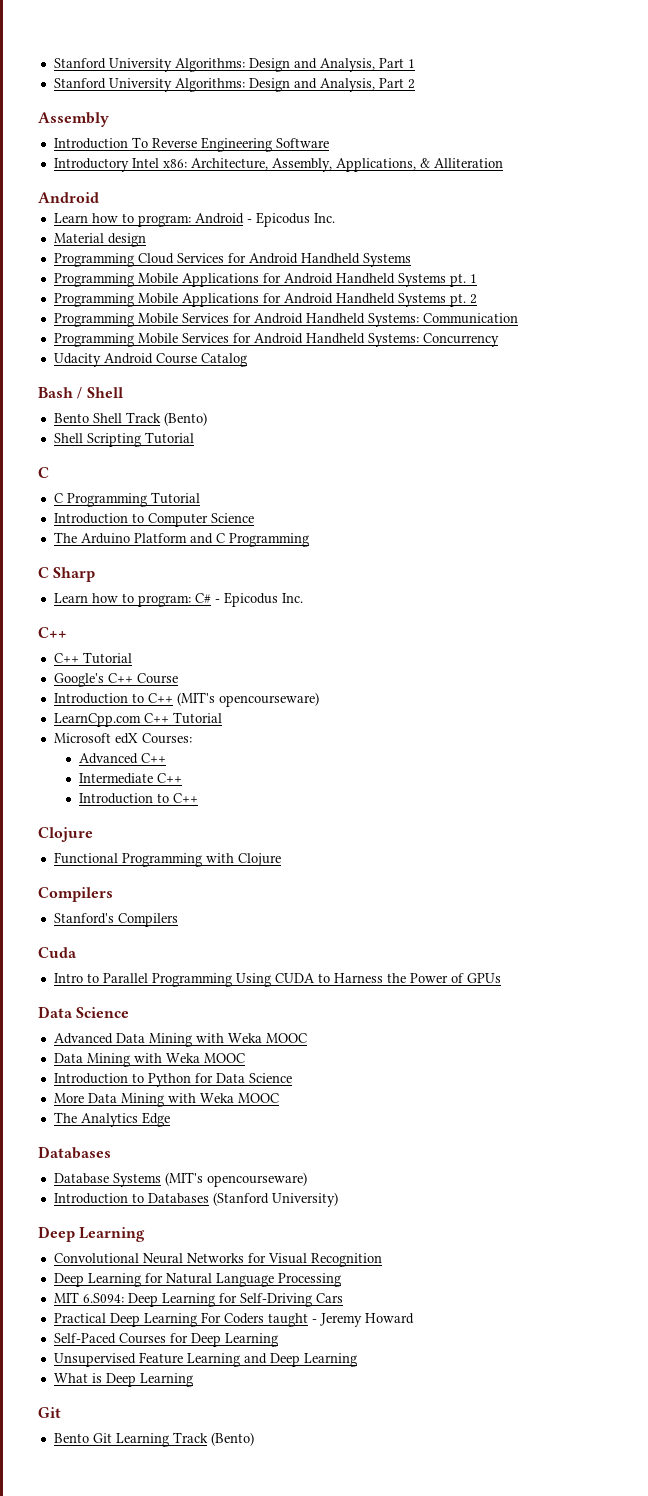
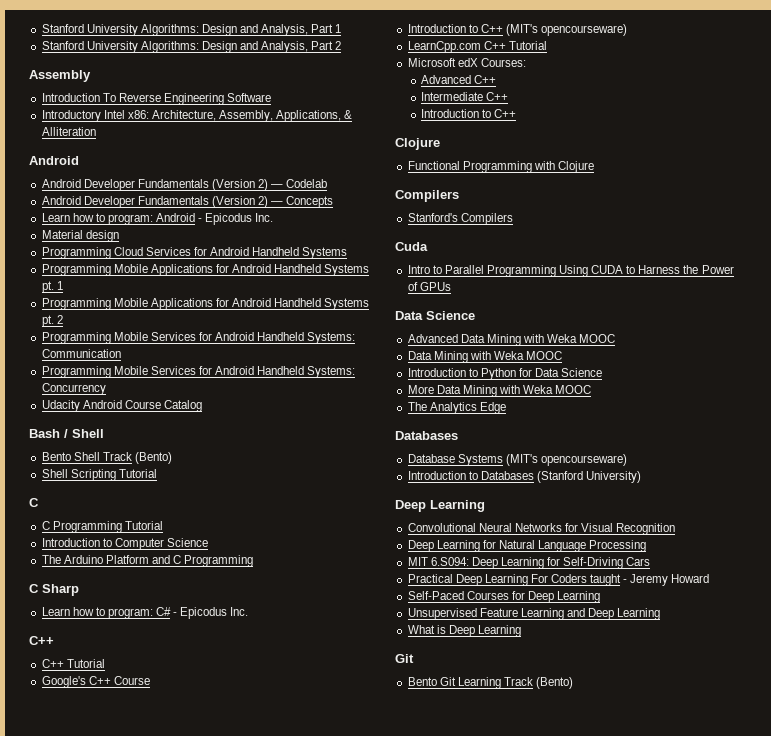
(99, 197) none -> [41,179,328,191] [41,196,334,208] // Android Developer Fundamentals (Version 2) — Codelab // Android Developer Fundamentals (Version 2) — Concepts

